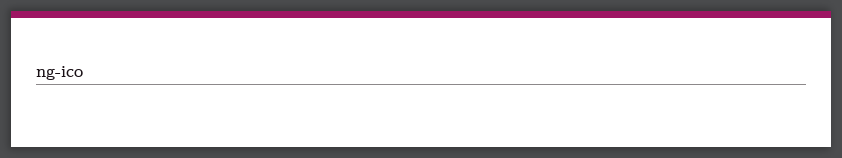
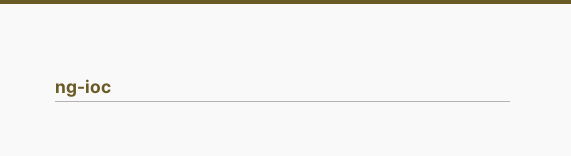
[36,66,83,80] ng-ico -> [55,79,111,97] ng-ioc

